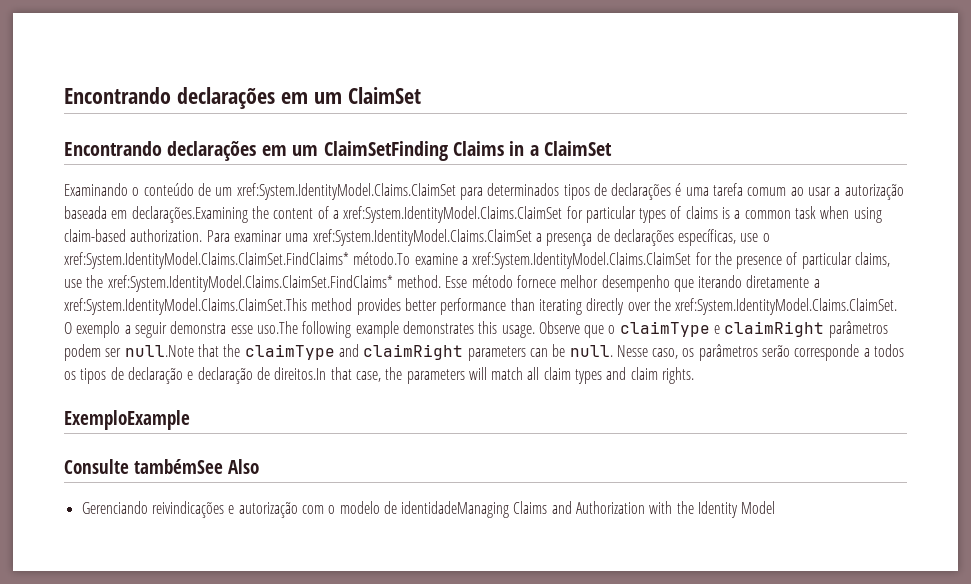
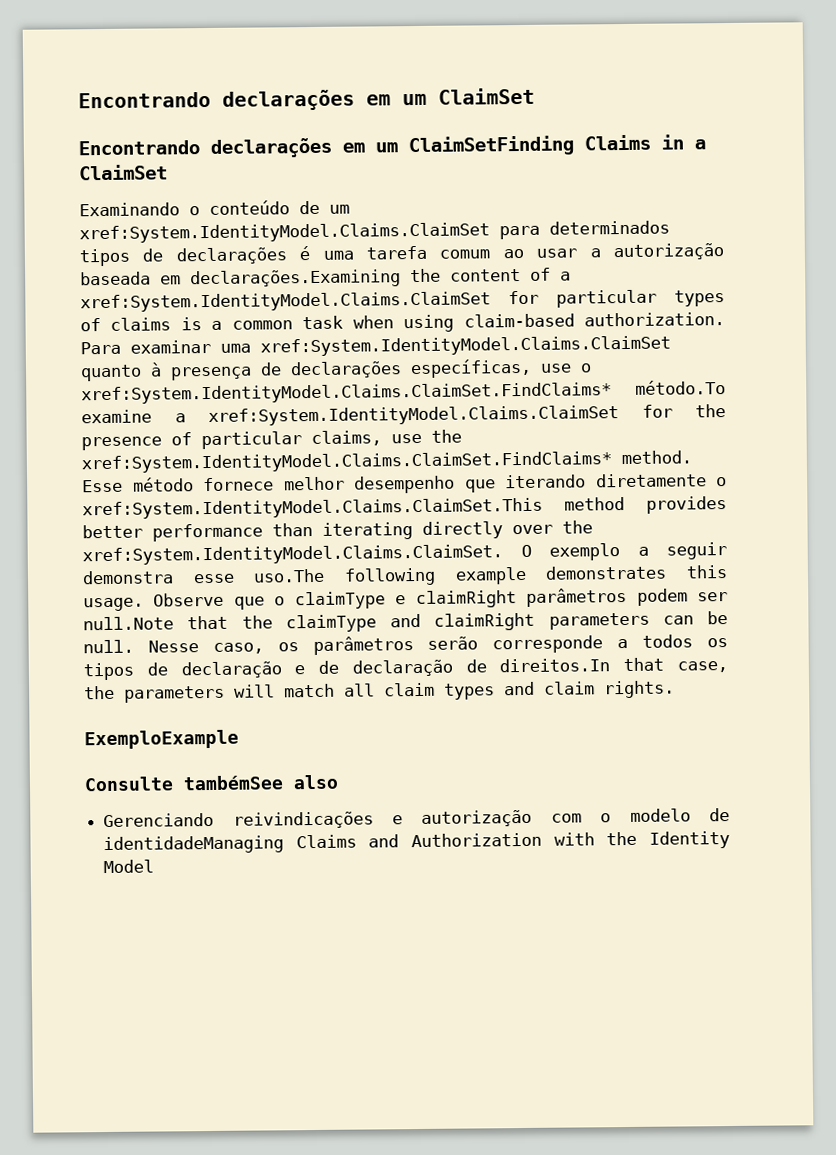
[535,233,542,242] a -> [80,362,162,382] quanto à
[813,279,820,288] a -> [716,477,727,487] o
(194, 375) none -> [318,660,340,674] de
[228,459,259,474] Also -> [293,774,339,790] also

